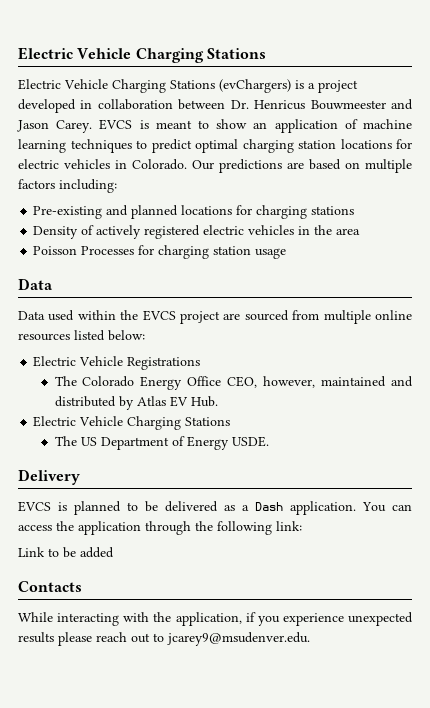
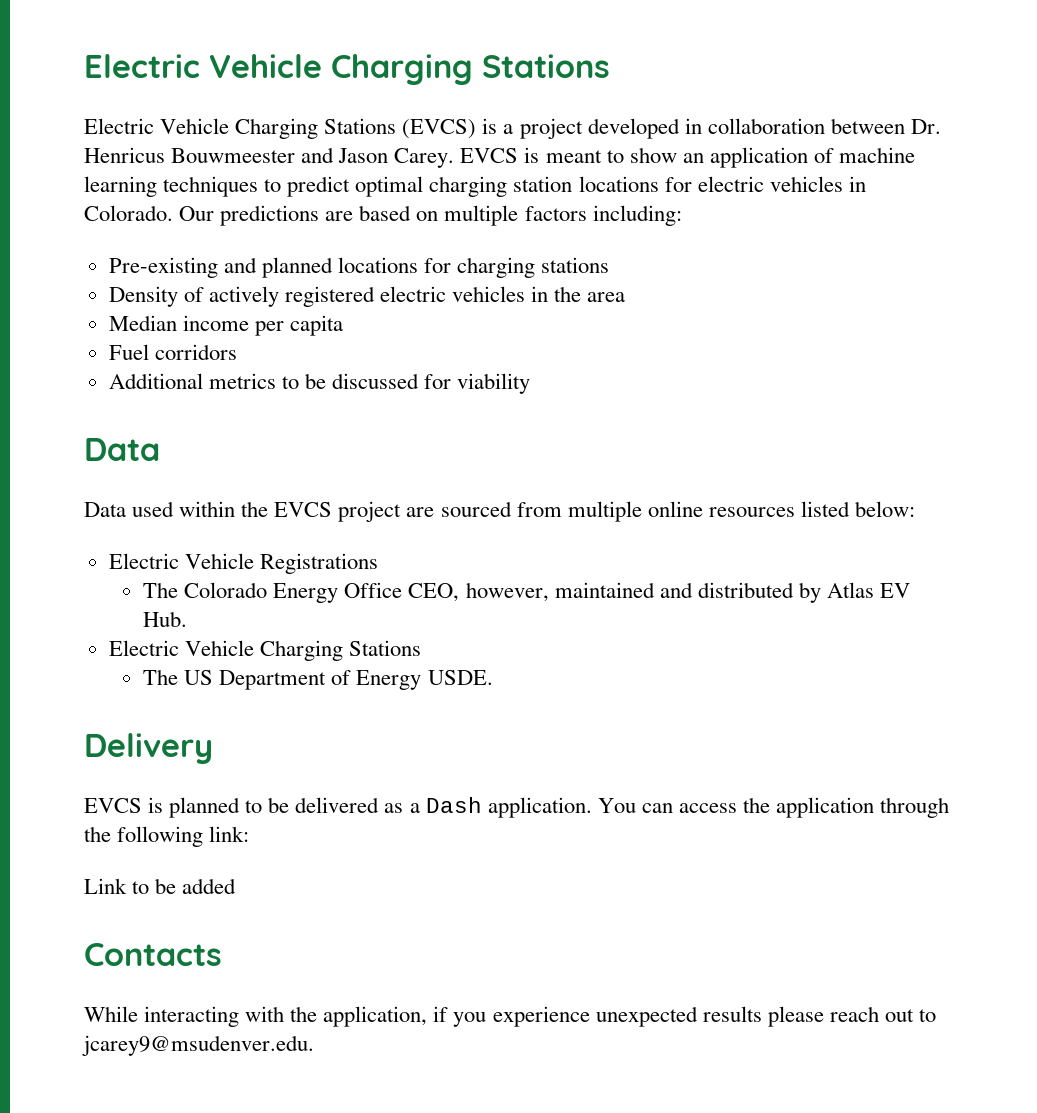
[219,79,291,93] (evChargers) -> [402,119,477,139] (EVCS)
[33,245,287,259] Poisson Processes for charging station usage -> [108,315,343,336] [108,344,237,360] [108,373,531,394] Median income per capita // Fuel corridors // Additional metrics to be discussed for viability

